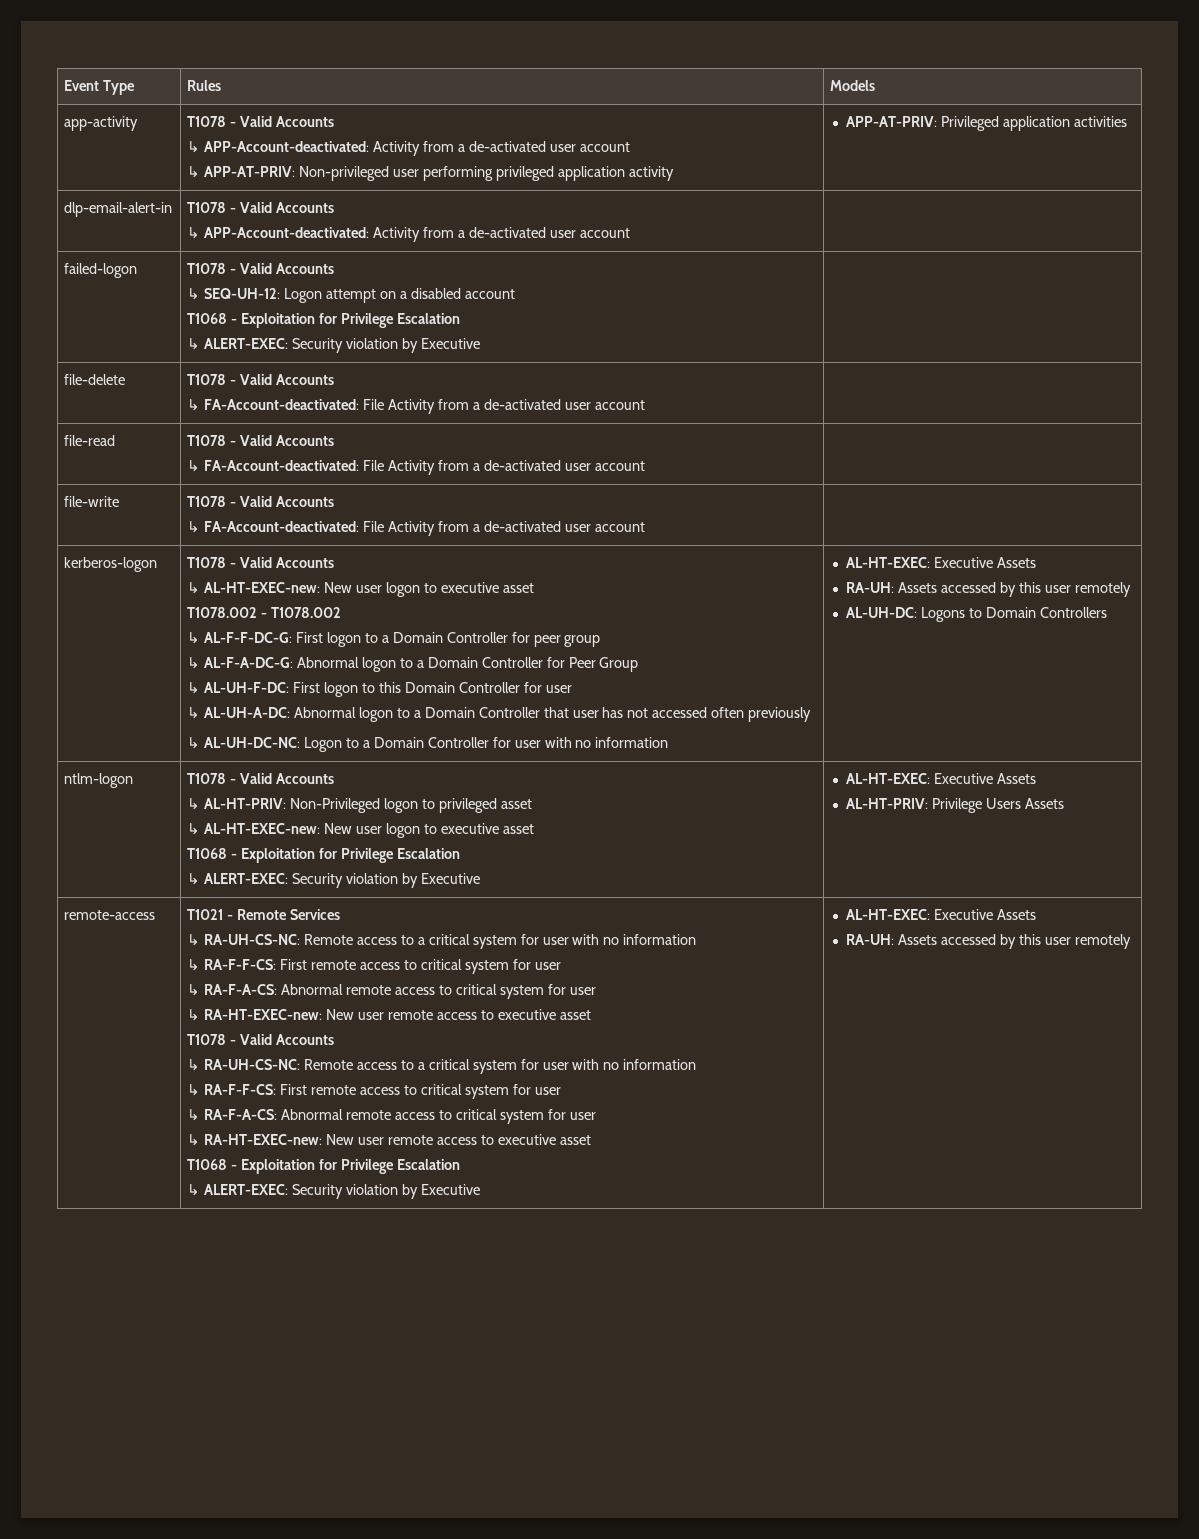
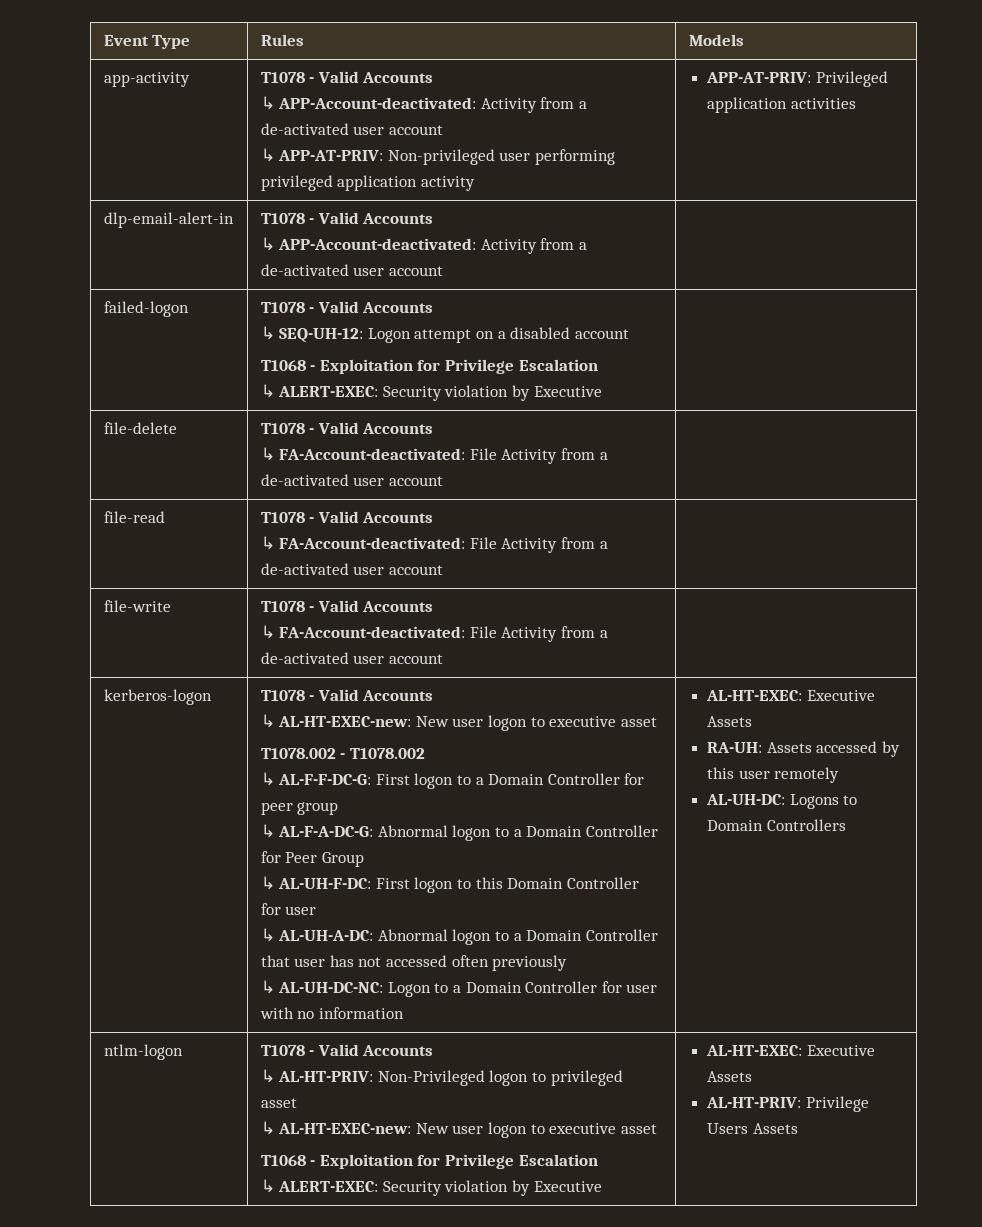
[64,910,156,920] [187,909,341,920] [187,934,697,949] [187,959,561,974] [187,984,596,999] [187,1009,591,1021] [187,1034,335,1045] [187,1059,697,1074] [187,1084,561,1099] [187,1109,596,1124] [187,1134,591,1146] [187,1159,460,1174] [187,1184,480,1199] [846,909,1037,920] [846,934,1131,949] // remote-access | T1021 - Remote Services // ↳ RA-UH-CS-NC: Remote access to a critical system for user with no information // ↳ RA-F-F-CS: First remote access to critical system for user // ↳ RA-F-A-CS: Abnormal remote access to critical system for user // ↳ RA-HT-EXEC-new: New user remote access to executive asset // T1078 - Valid Accounts // ↳ RA-UH-CS-NC: Remote access to a critical system for user with no information // ↳ RA-F-F-CS: First remote access to critical system for user // ↳ RA-F-A-CS: Abnormal remote access to critical system for user // ↳ RA-HT-EXEC-new: New user remote access to executive asset // T1068 - Exploitation for Privilege Escalation // ↳ ALERT-EXEC: Security violation by Executive | AL-HT-EXEC: Executive Assets // RA-UH: Assets accessed by this user remotely -> (798, 1128) none

